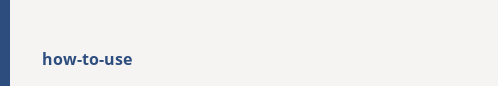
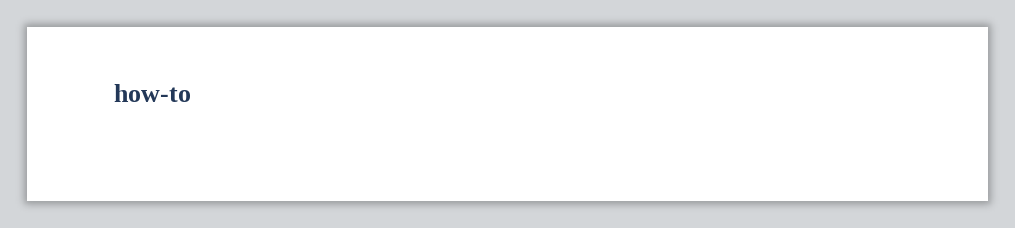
[42,52,132,65] how-to-use -> [114,84,191,102] how-to

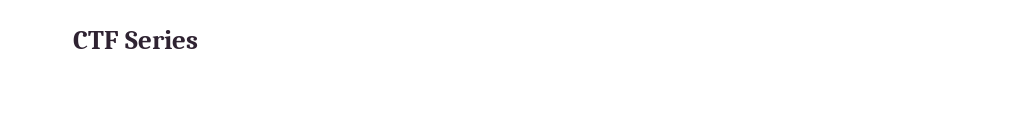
[114,84,191,102] how-to -> [73,30,199,49] CTF Series

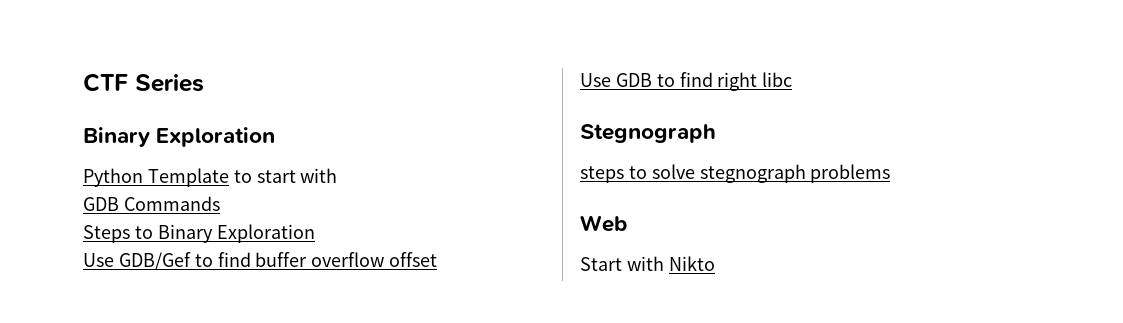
(199, 39) none -> [83,127,276,147] [83,168,338,187] [83,196,220,211] [83,224,315,243] [83,252,438,270] [580,72,793,91] [580,124,716,143] [580,164,891,183] [580,215,627,232] [580,256,715,271] // Binary Exploration // Python Template to start with // GDB Commands // Steps to Binary Exploration // Use GDB/Gef to find buffer overflow offset // Use GDB to find right libc // Stegnograph // steps to solve stegnograph problems // Web // Start with Nikto

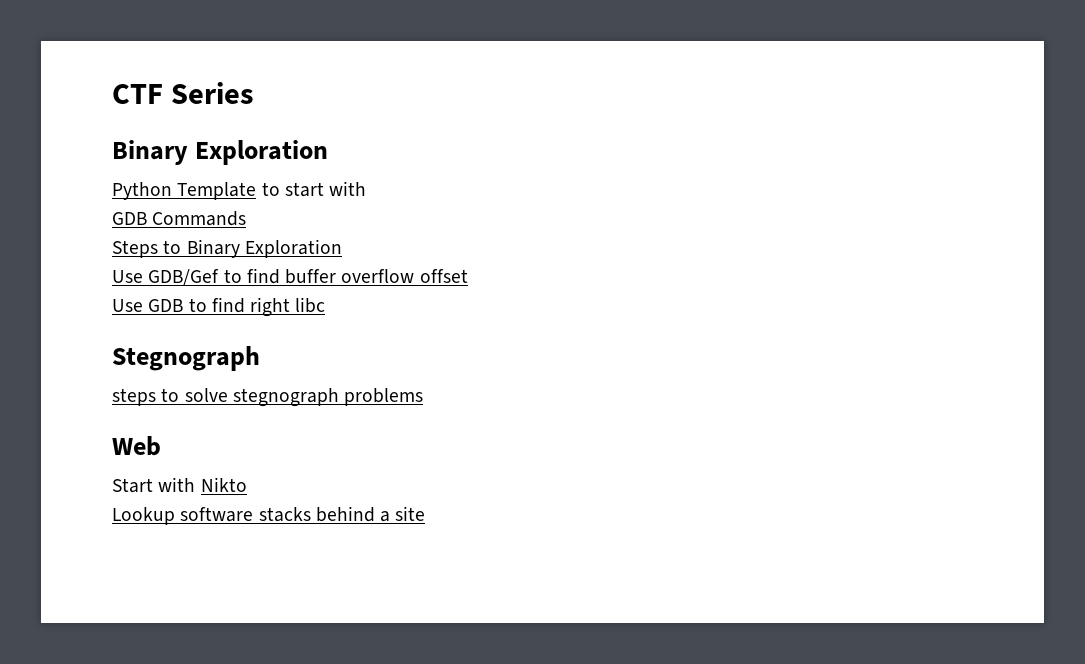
(715, 263) none -> [112,506,426,525] // Lookup software stacks behind a site

